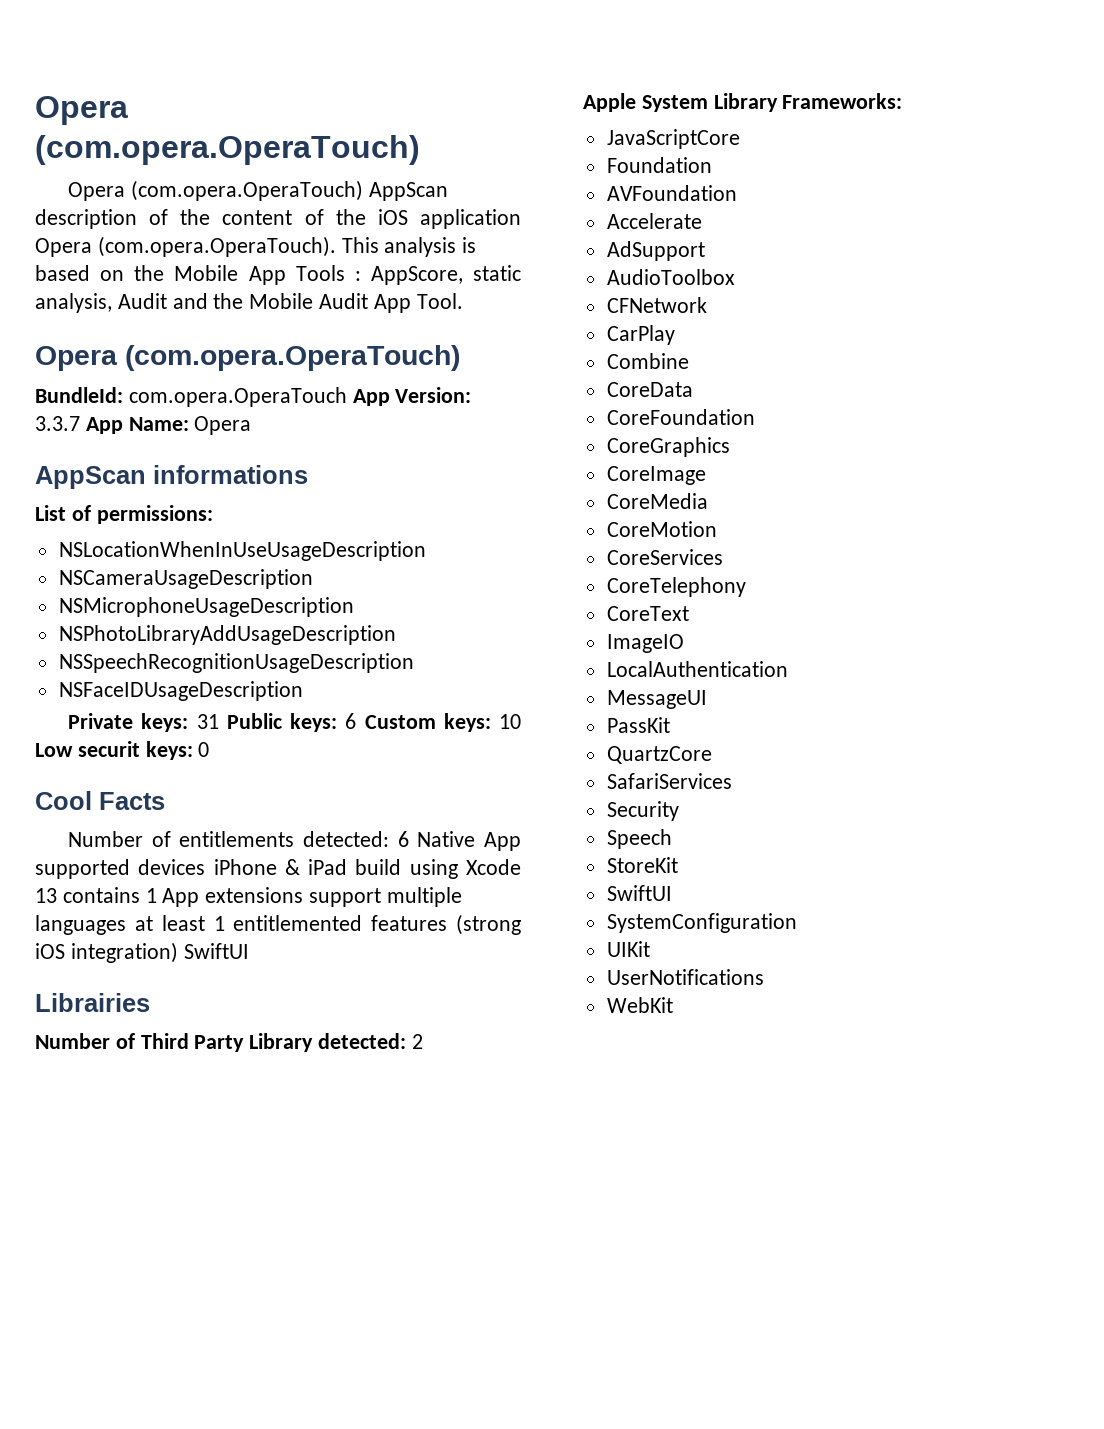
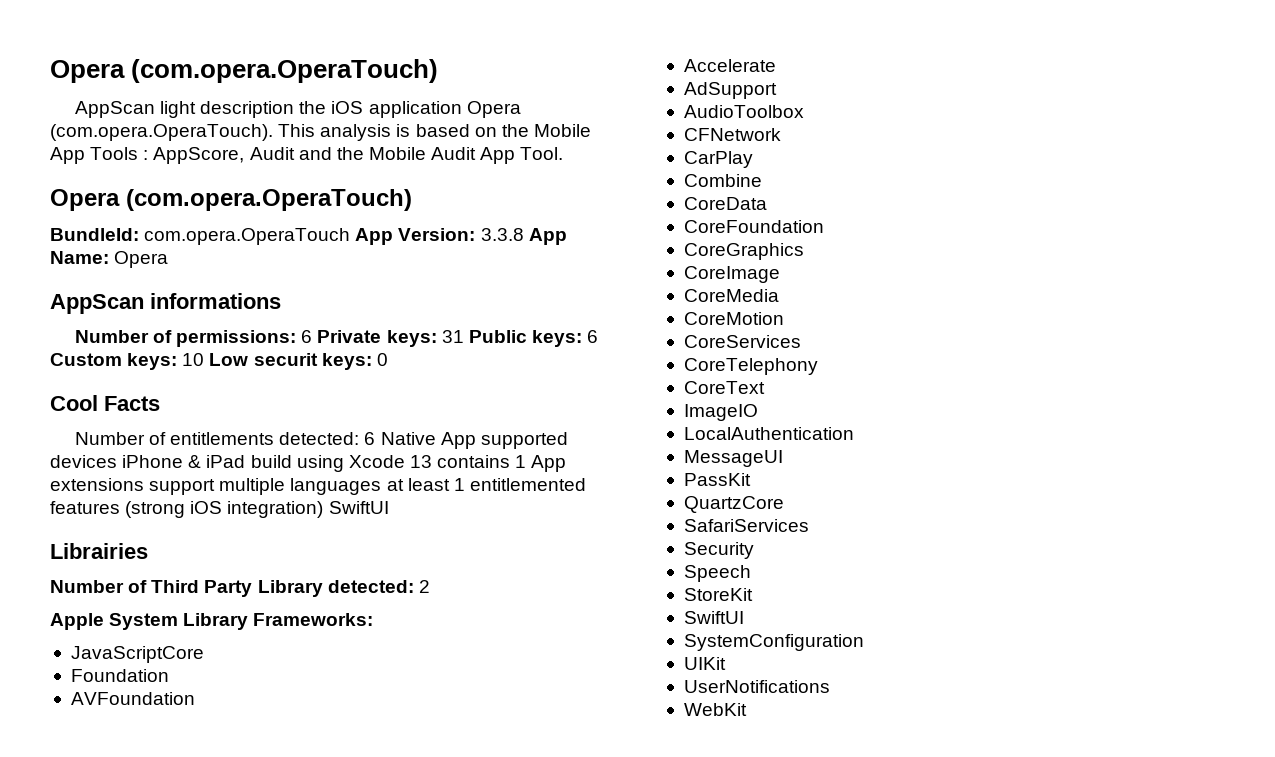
[35,96,128,125] [35,135,420,165] [68,180,448,201] [35,209,324,229] Opera (com.opera.OperaTouch) // Opera (com.opera.OperaTouch) AppScan description of the content of -> [50,59,439,83] [74,101,295,118] Opera (com.opera.OperaTouch) // AppScan light description
[473,265,521,281] [35,293,112,313] static analysis, -> (245, 155) none
[35,416,80,431] 3.3.7 -> [480,228,524,241] 3.3.8
[35,505,66,521] List -> [74,330,149,343] Number
[58,541,426,561] [58,569,313,589] [58,597,354,617] [58,625,396,645] [58,653,414,673] [58,681,303,701] // NSLocationWhenInUseUsageDescription // NSCameraUsageDescription // NSMicrophoneUsageDescription // NSPhotoLibraryAddUsageDescription // NSSpeechRecognitionUsageDescription // NSFaceIDUsageDescription // -> [301,330,313,343] 6

